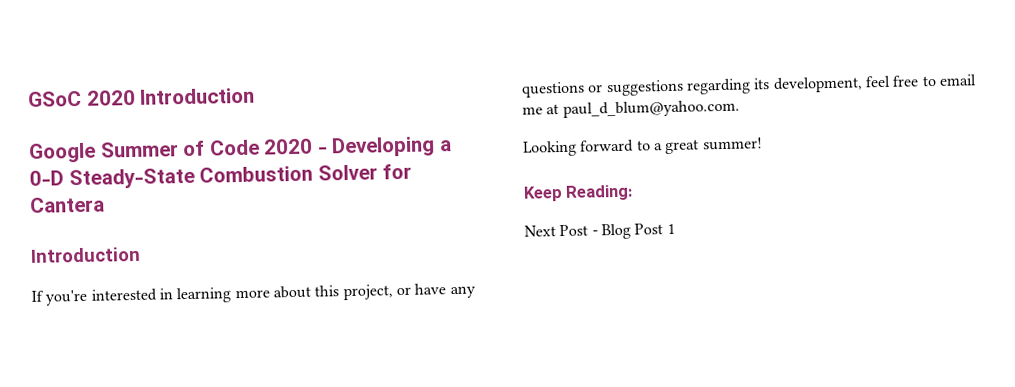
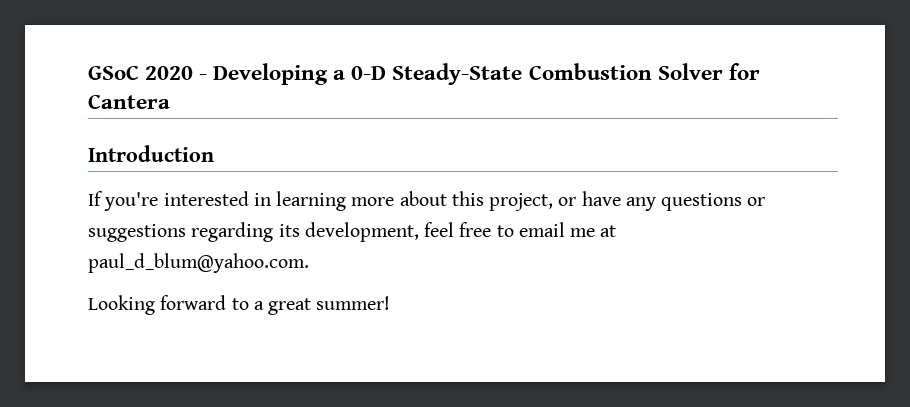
[140,87,256,105] [28,138,314,163] Introduction // Google Summer of Code 2020 -> (194, 73) none
[523,184,634,202] [524,223,675,240] // Keep Reading: // Next Post - Blog Post 1 -> (391, 303) none

